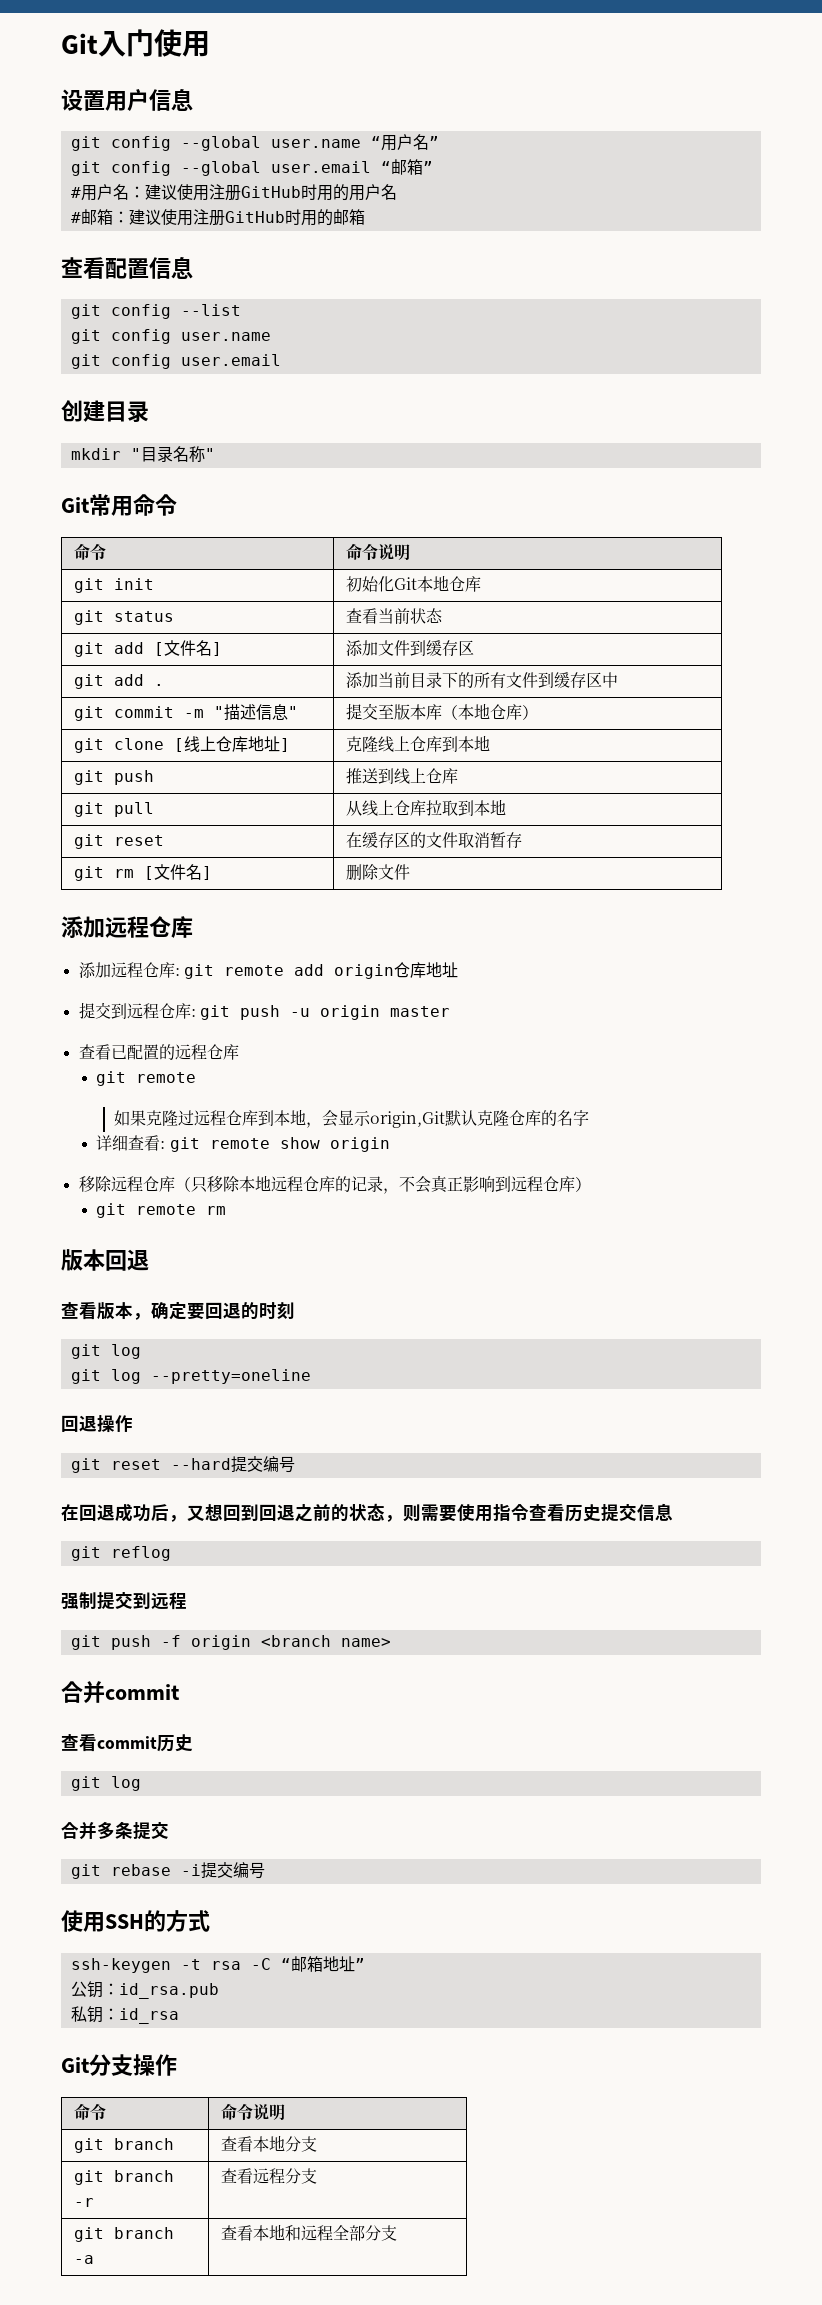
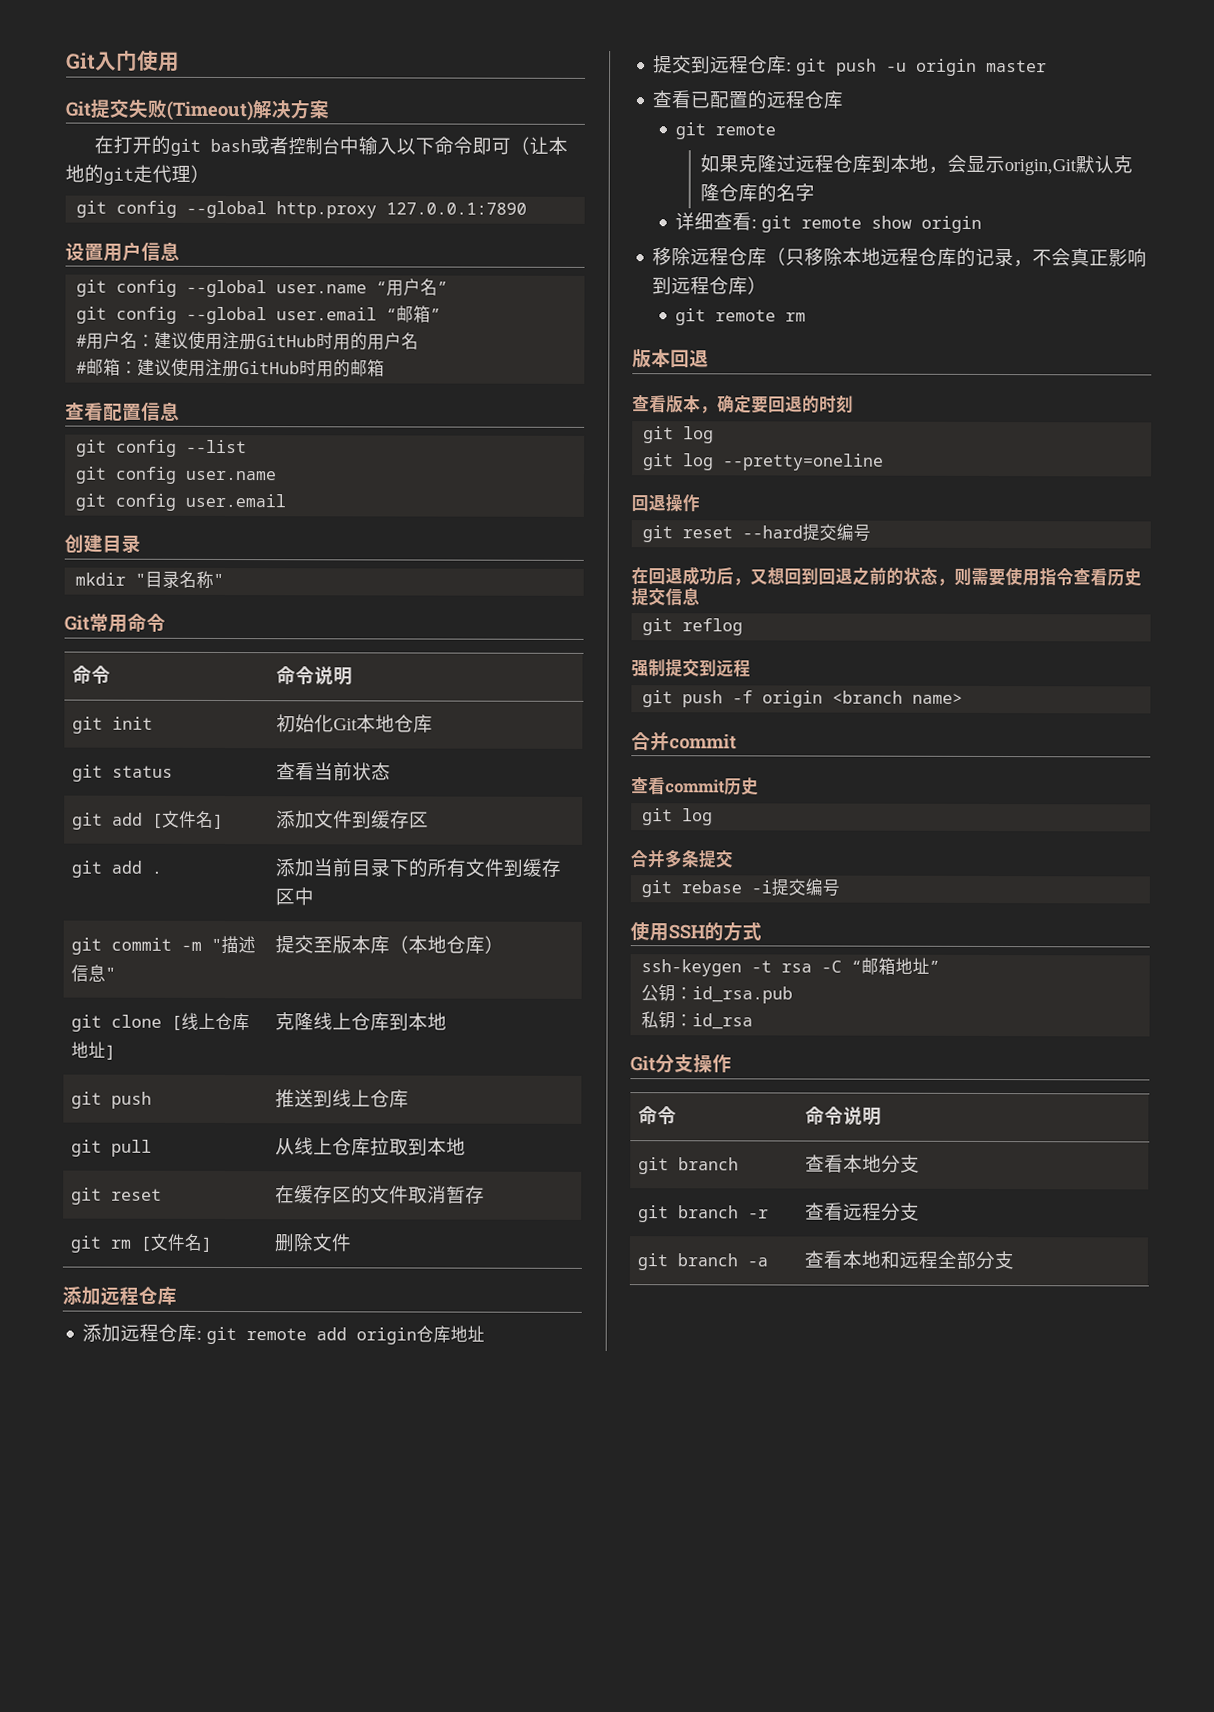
(210, 44) none -> [65,98,329,122] [93,135,568,156] [65,164,210,185] [76,200,528,219] // Git提交失败(Timeout)解决方案 // 在打开的git bash或者控制台中输入以下命令即可（让本地的git走代理） // git config --global http.proxy 127.0.0.1:7890

